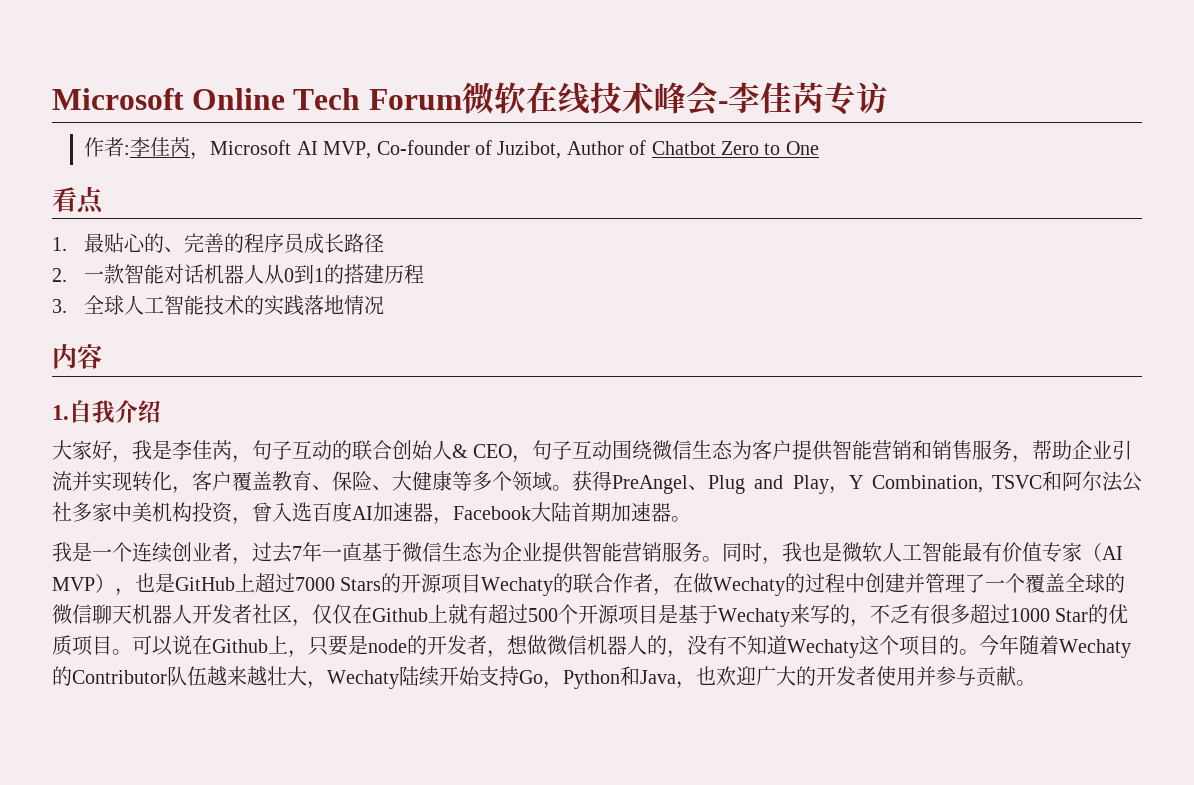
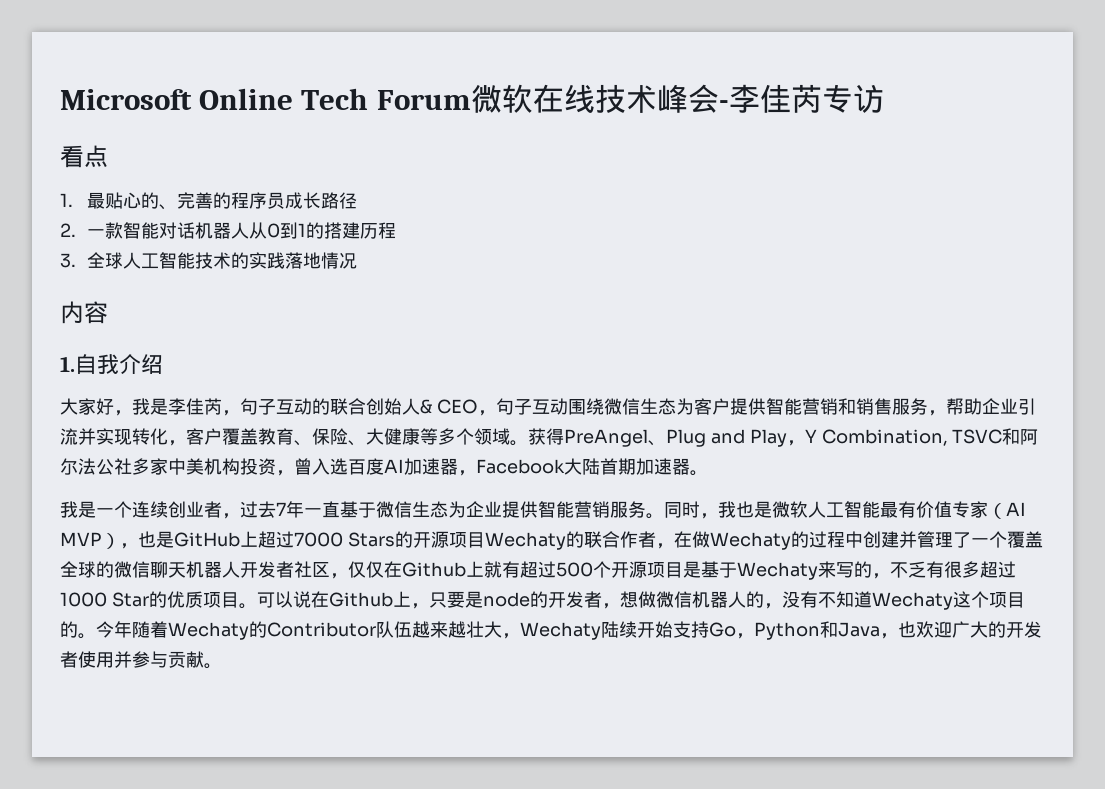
[84,137,819,160] // 作者:李佳芮，Microsoft AI MVP, Co-founder of Juzibot, Author of Chatbot Zero to One -> (884, 98) none

